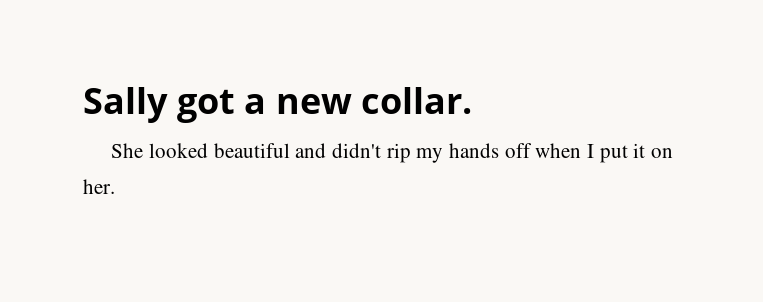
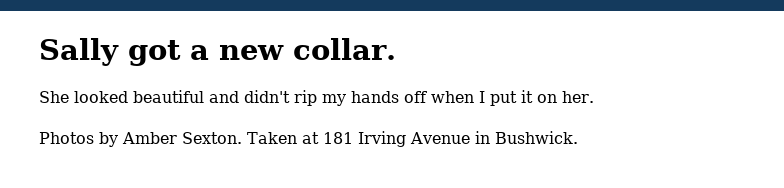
(115, 186) none -> [39,131,578,147] // Photos by Amber Sexton. Taken at 181 Irving Avenue in Bushwick.

